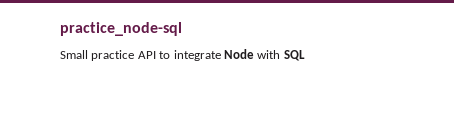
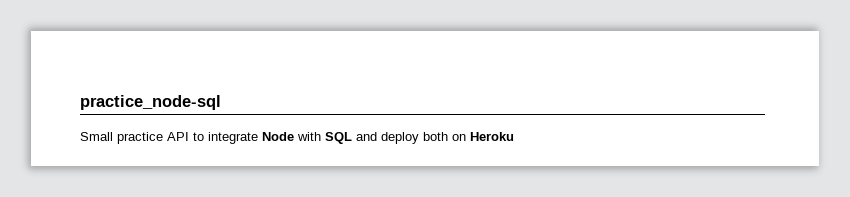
(305, 55) none -> [356,132,514,144] and deploy both on Heroku

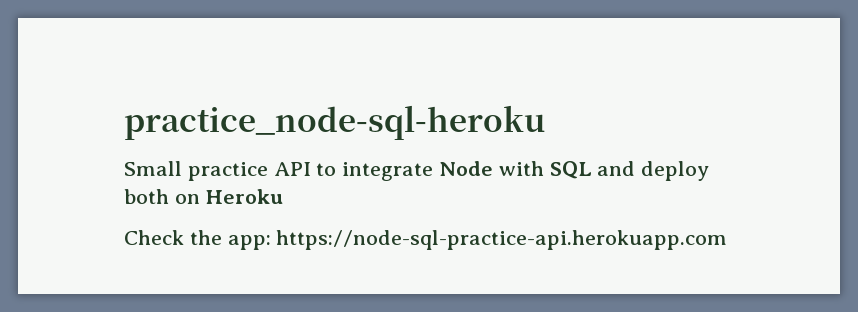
[80,95,221,110] practice_node-sql -> [124,105,545,140] practice_node-sql-heroku
(514, 136) none -> [124,230,728,250] // Check the app: https://node-sql-practice-api.herokuapp.com

